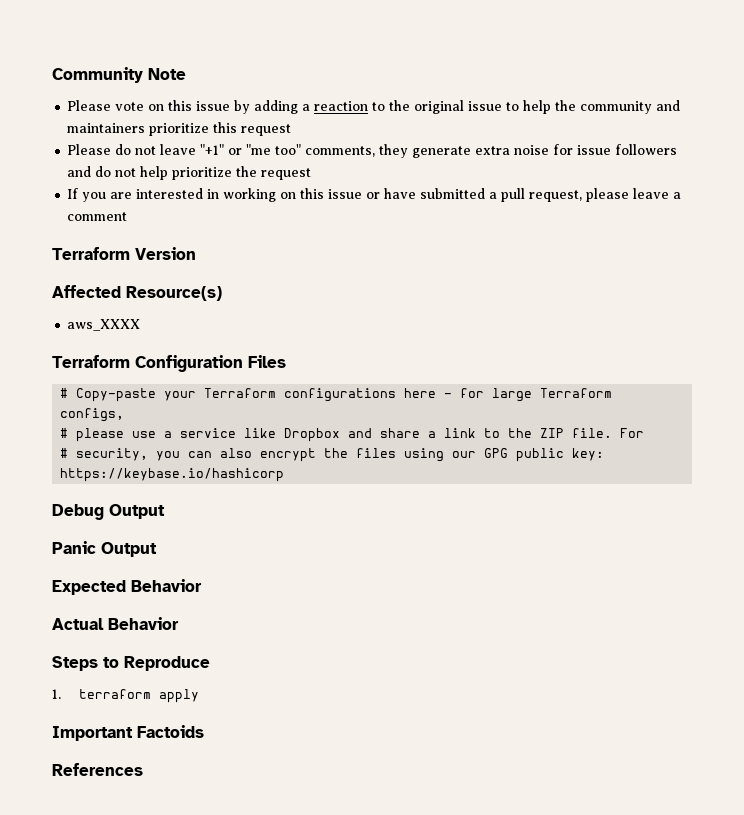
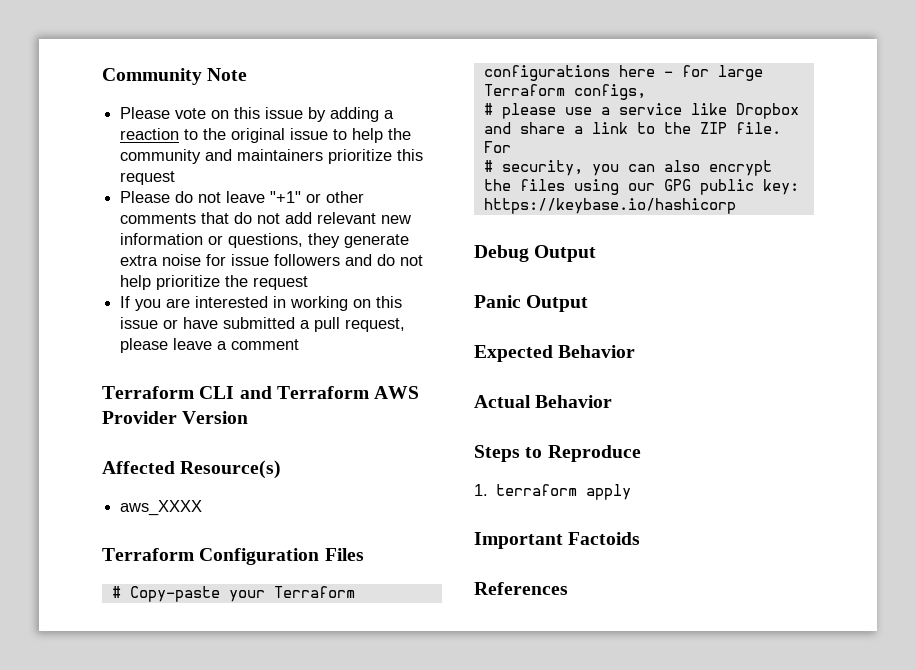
[246,144,376,157] "me too" comments, -> [326,191,365,203] [120,212,412,224] [120,233,304,248] other comments that do not add relevant new information or questions,
(130, 253) none -> [199,386,420,399] [102,411,177,424] CLI and Terraform AWS Provider

